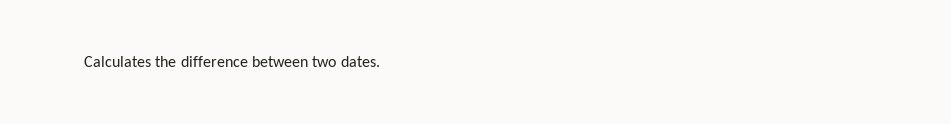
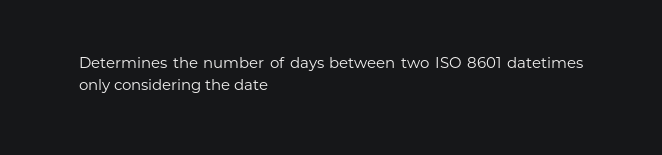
[84,56,380,67] Calculates the difference between two dates. -> [79,57,583,71] [79,79,269,93] Determines the number of days between two ISO 8601 datetimes only considering the date

